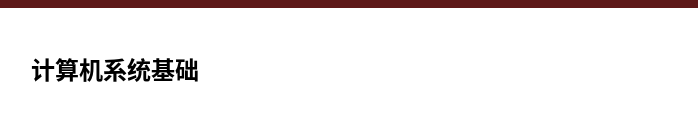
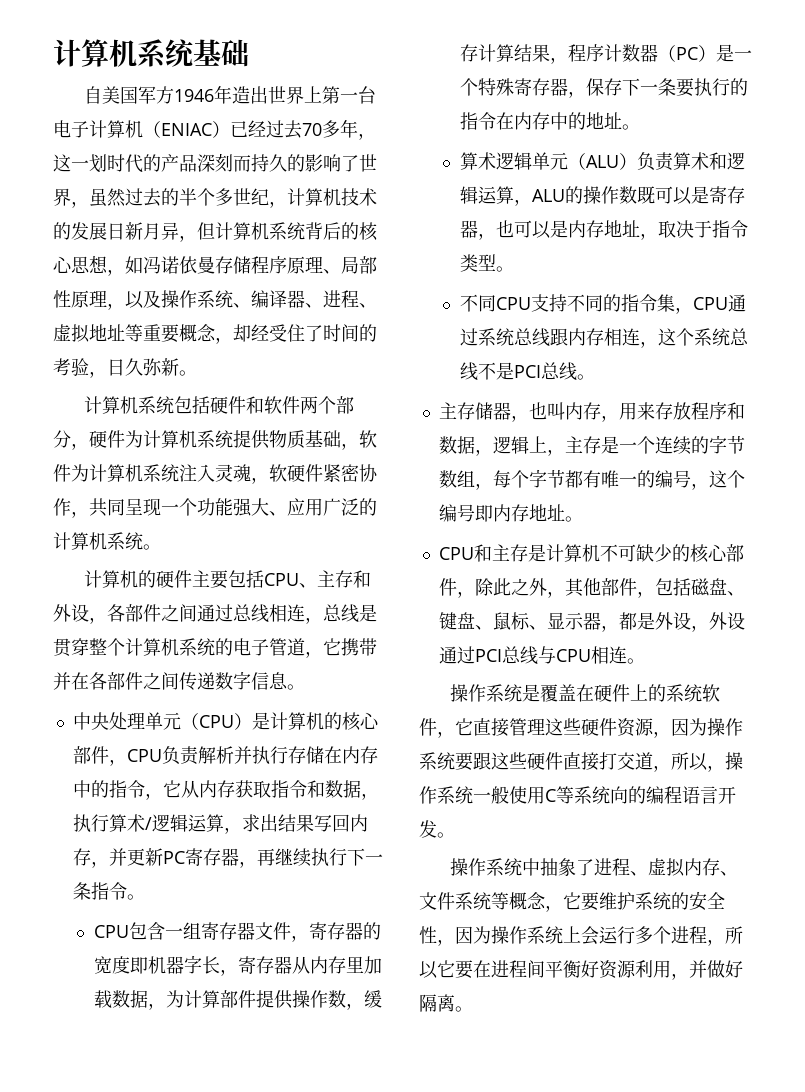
(199, 70) none -> [84,85,377,104] [53,119,376,140] [53,153,377,173] [53,188,377,208] [53,222,378,242] [53,255,377,276] [53,290,377,310] [53,324,377,344] [53,358,197,378] [84,396,355,414] [53,430,377,450] [53,464,378,484] [53,498,377,518] [53,532,161,550] [84,570,372,589] [53,604,377,624] [53,638,377,658] [53,671,305,691] [72,712,379,731] [72,746,378,766] [72,780,379,800] [72,814,368,834] [72,848,383,868] [72,882,145,900] [93,922,381,942] [93,955,382,976] [93,990,382,1010] [459,44,752,64] [459,78,748,98] [459,112,640,130] [459,152,745,171] [459,186,745,206] [459,220,748,240] [459,254,514,272] [459,294,746,314] [459,328,749,348] [459,362,595,381] [438,402,745,422] [438,435,745,456] [438,469,745,490] [438,504,583,522] [438,544,744,563] [438,578,745,598] [438,612,745,632] [438,646,645,665] [450,684,721,702] [419,718,743,738] [419,752,743,772] [419,786,736,804] [419,820,455,838] [450,858,739,877] [419,891,725,912] [419,926,743,946] [419,960,743,980] [419,994,473,1012] // 自美国军方1946年造出世界上第一台电子计算机（ENIAC）已经过去70多年，这一划时代的产品深刻而持久的影响了世界，虽然过去的半个多世纪，计算机技术的发展日新月异，但计算机系统背后的核心思想，如冯诺依曼存储程序原理、局部性原理，以及操作系统、编译器、进程、虚拟地址等重要概念，却经受住了时间的考验，日久弥新。 // 计算机系统包括硬件和软件两个部分，硬件为计算机系统提供物质基础，软件为计算机系统注入灵魂，软硬件紧密协作，共同呈现一个功能强大、应用广泛的计算机系统。 // 计算机的硬件主要包括CPU、主存和外设，各部件之间通过总线相连，总线是贯穿整个计算机系统的电子管道，它携带并在各部件之间传递数字信息。 // 中央处理单元（CPU）是计算机的核心部件，CPU负责解析并执行存储在内存中的指令，它从内存获取指令和数据，执行算术/逻辑运算，求出结果写回内存，并更新PC寄存器，再继续执行下一条指令。 // CPU包含一组寄存器文件，寄存器的宽度即机器字长，寄存器从内存里加载数据，为计算部件提供操作数，缓存计算结果，程序计数器（PC）是一个特殊寄存器，保存下一条要执行的指令在内存中的地址。 // 算术逻辑单元（ALU）负责算术和逻辑运算，ALU的操作数既可以是寄存器，也可以是内存地址，取决于指令类型。 // 不同CPU支持不同的指令集，CPU通过系统总线跟内存相连，这个系统总线不是PCI总线。 // 主存储器，也叫内存，用来存放程序和数据，逻辑上，主存是一个连续的字节数组，每个字节都有唯一的编号，这个编号即内存地址。 // CPU和主存是计算机不可缺少的核心部件，除此之外，其他部件，包括磁盘、键盘、鼠标、显示器，都是外设，外设通过PCI总线与CPU相连。 // 操作系统是覆盖在硬件上的系统软件，它直接管理这些硬件资源，因为操作系统要跟这些硬件直接打交道，所以，操作系统一般使用C等系统向的编程语言开发。 // 操作系统中抽象了进程、虚拟内存、文件系统等概念，它要维护系统的安全性，因为操作系统上会运行多个进程，所以它要在进程间平衡好资源利用，并做好隔离。

